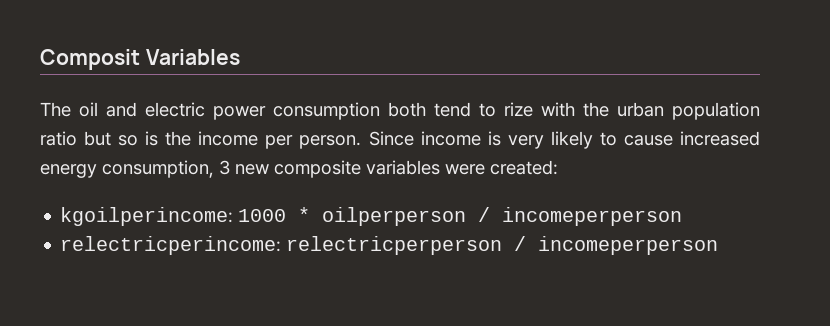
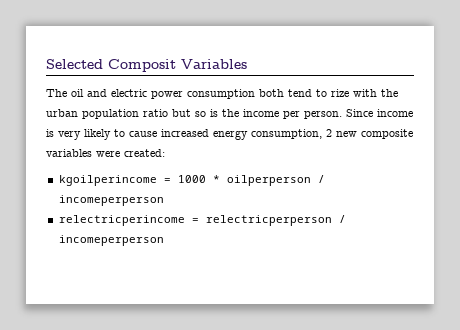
(40, 59) none -> [46,59,103,69] Selected
[219,160,230,175] 3 -> [326,129,332,137] 2
[60,207,234,226] kgoilperincome: -> [58,175,171,186] kgoilperincome =
[60,236,282,255] relectricperincome: -> [58,215,199,226] relectricperincome =

